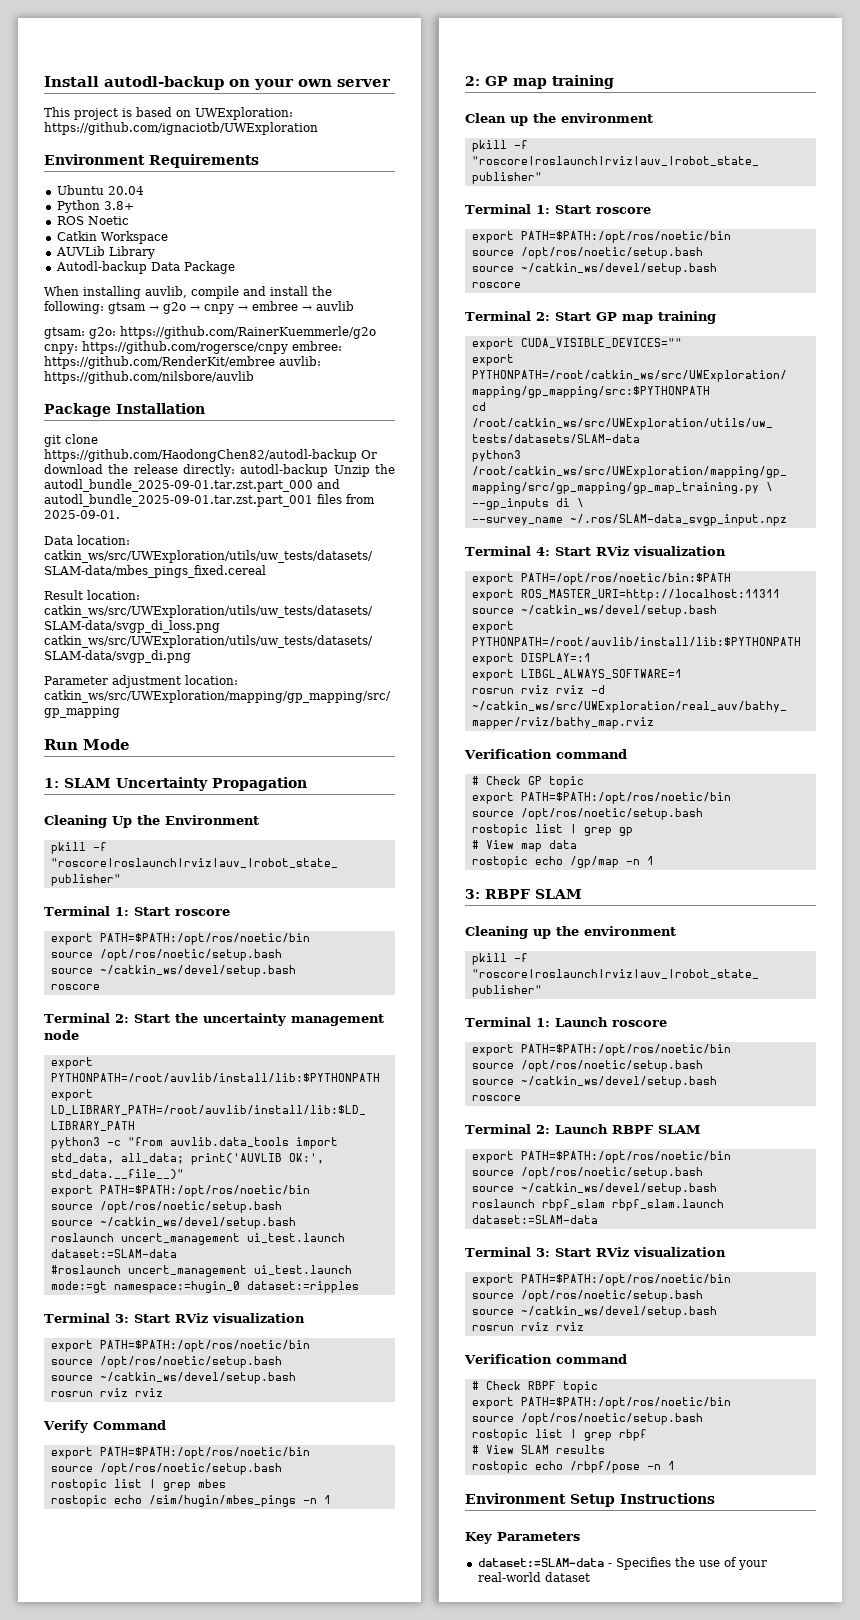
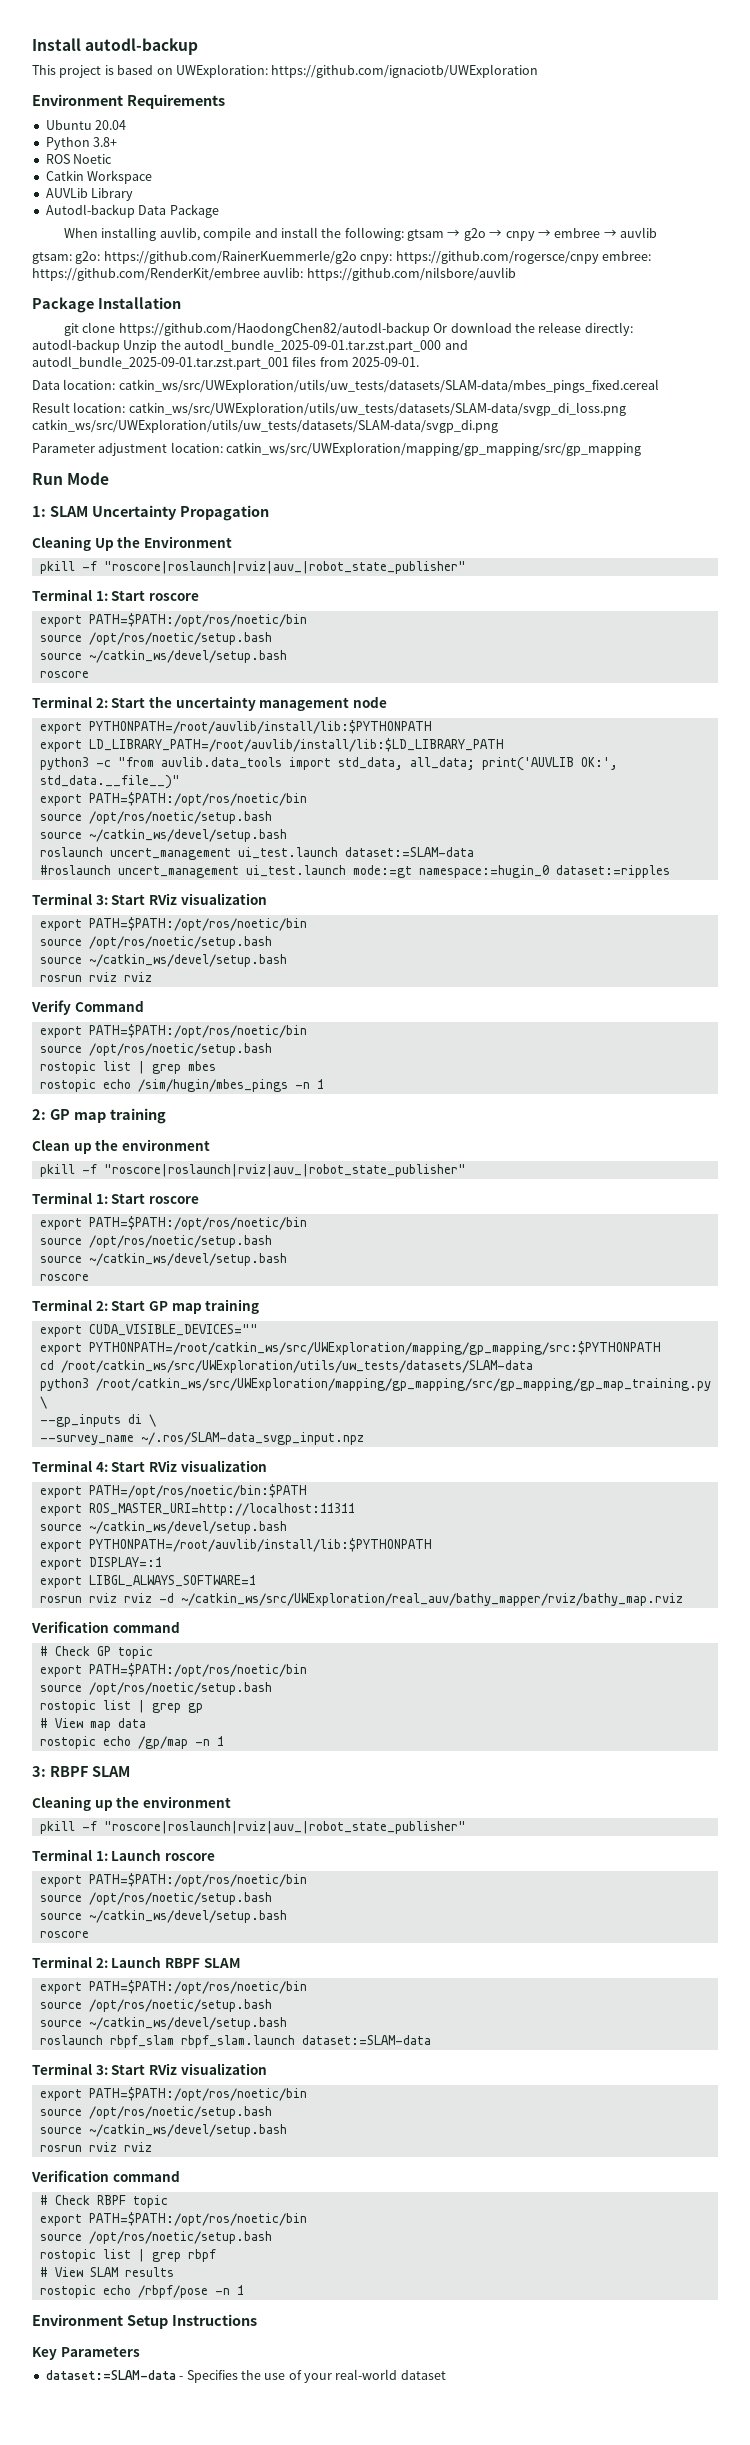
[229,79,391,90] on your own server -> (199, 46) none

